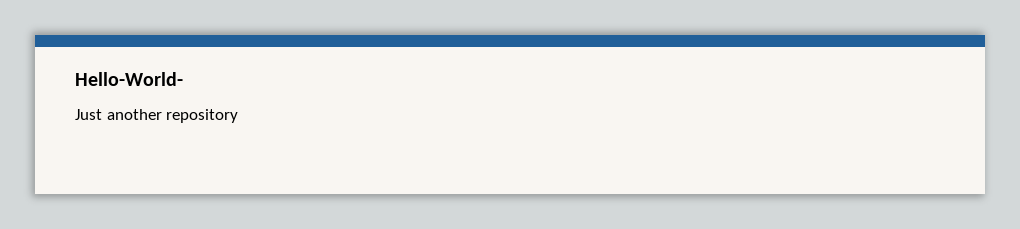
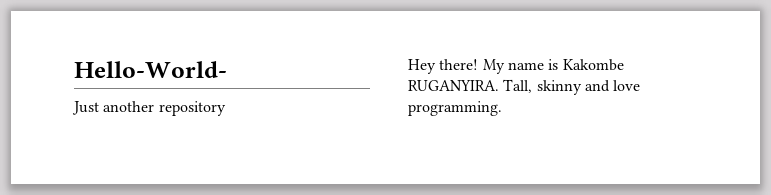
(239, 116) none -> [408,59,624,74] [408,79,641,95] [408,101,502,116] // Hey there! My name is Kakombe RUGANYIRA. Tall, skinny and love programming.

